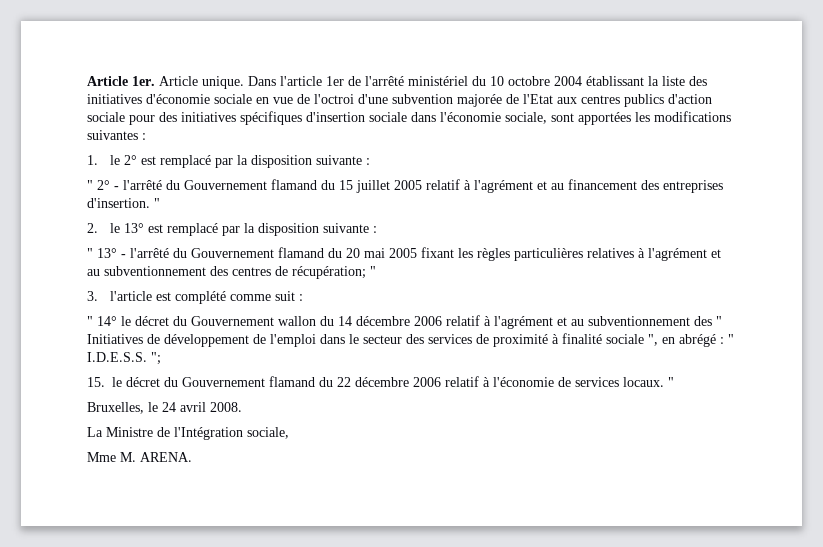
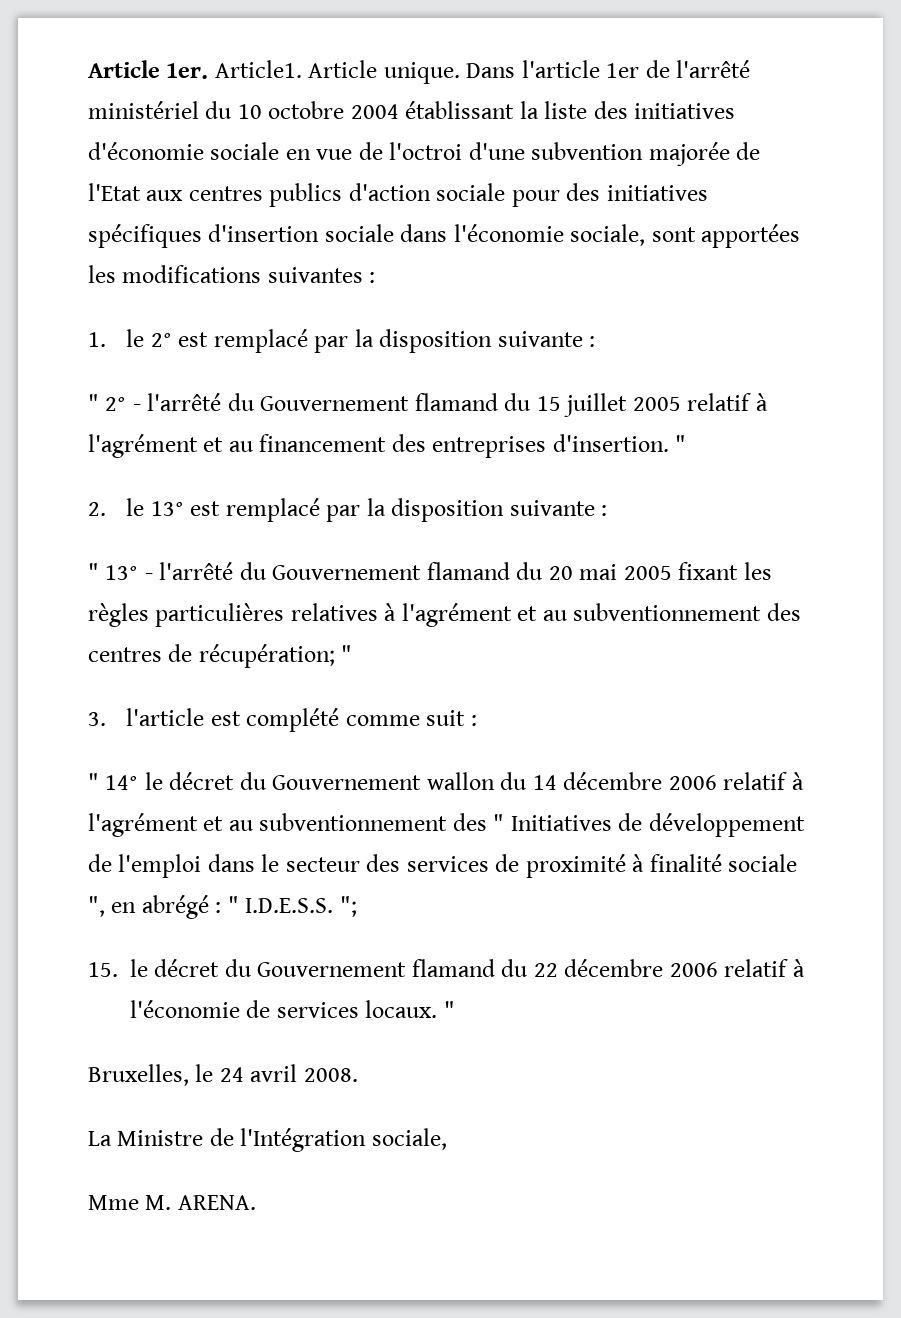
(155, 81) none -> [214,60,302,78] Article1.

